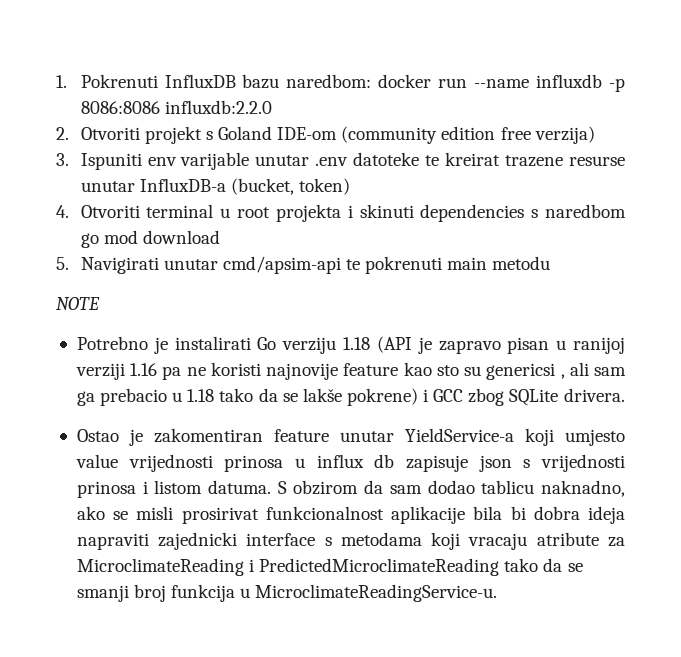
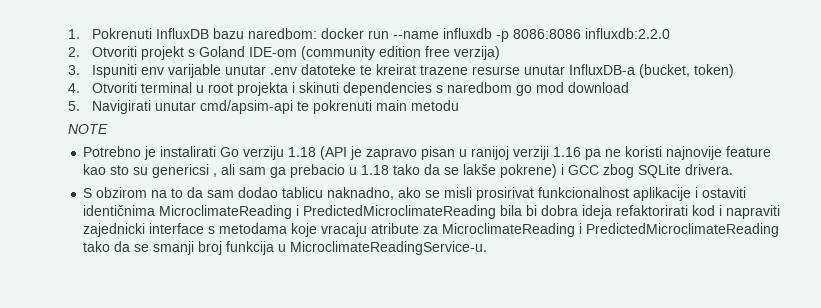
[76,428,626,446] [75,454,626,472] [76,480,359,498] Ostao je zakomentiran feature unutar YieldService-a koji umjesto value vrijednosti prinosa u influx db zapisuje json s vrijednosti prinosa i listom datuma. S obzirom -> [83,187,184,198] S obzirom na to
(466, 515) none -> [695,187,747,198] [83,205,497,219] i ostaviti identičnima MicroclimateReading i PredictedMicroclimateReading
(626, 515) none -> [616,205,723,216] refaktorirati kod i
[431,532,461,550] koji -> [291,223,318,237] koje

